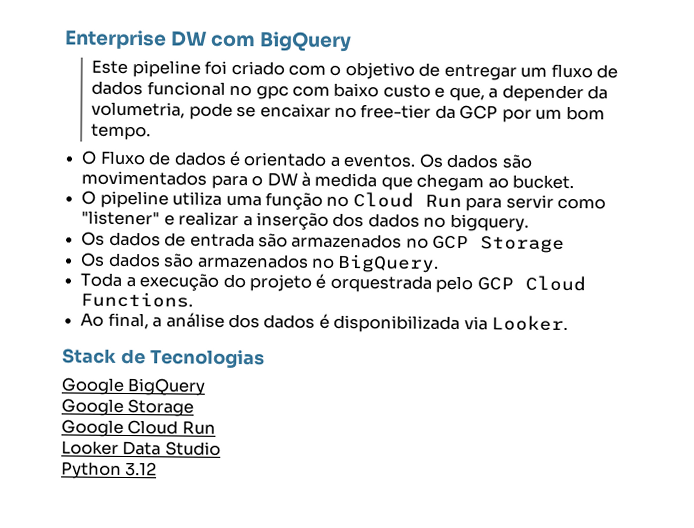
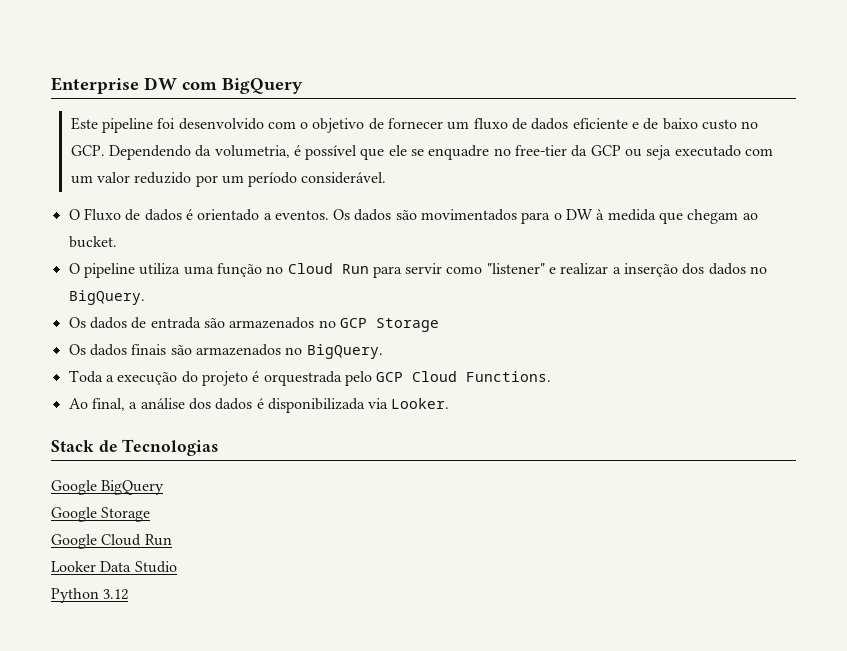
[230,60,285,76] criado -> [178,118,264,130] desenvolvido
[443,63,517,81] entregar -> [388,118,444,129] fornecer
[146,81,609,103] [91,101,605,123] [91,123,152,141] funcional no gpc com baixo custo e que, a depender da volumetria, pode se encaixar no free-tier da GCP por um bom tempo. -> [572,118,759,130] [70,145,774,160] [70,172,387,187] eficiente e de baixo custo no GCP. Dependendo da volumetria, é possível que ele se enquadre no free-tier da GCP ou seja executado com um valor reduzido por um período considerável.
[449,213,529,232] bigquery. -> [68,290,145,305] BigQuery.
(161, 260) none -> [131,344,167,355] finais

